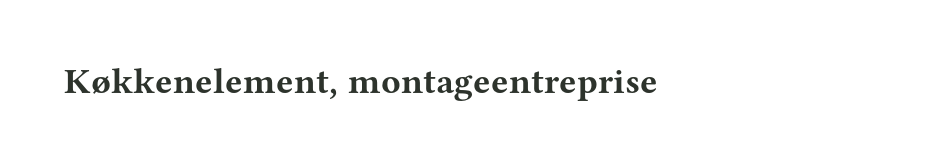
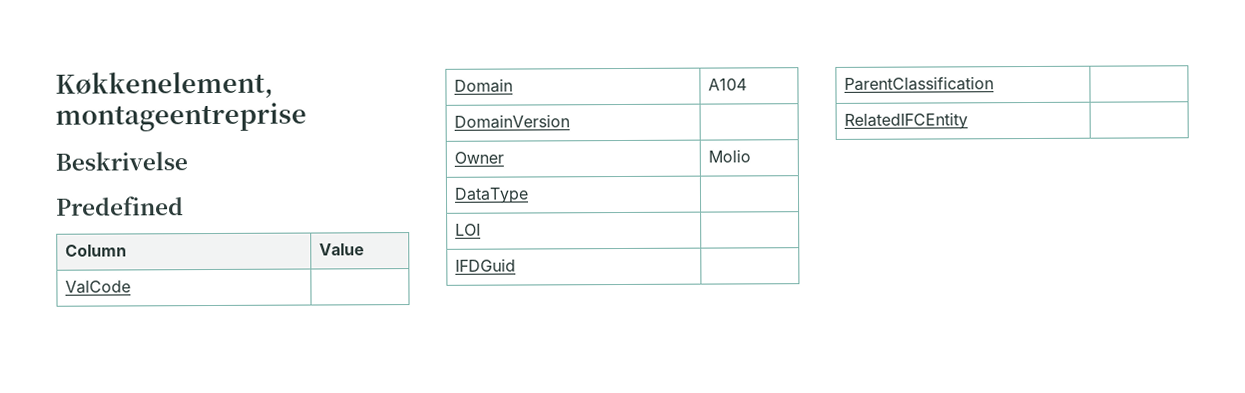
(658, 85) none -> [55,151,188,171] [55,196,184,216] [65,244,128,257] [319,243,366,256] [65,280,132,294] [454,78,514,93] [708,78,748,91] [454,114,571,129] [454,151,505,164] [708,149,752,163] [454,187,530,204] [455,223,482,236] [455,258,517,272] [844,76,995,91] [844,112,969,130] // Beskrivelse // Predefined // Column | Value // ValCode | // Domain | A104 // DomainVersion | // Owner | Molio // DataType | // LOI | // IFDGuid | // ParentClassification | // RelatedIFCEntity |

